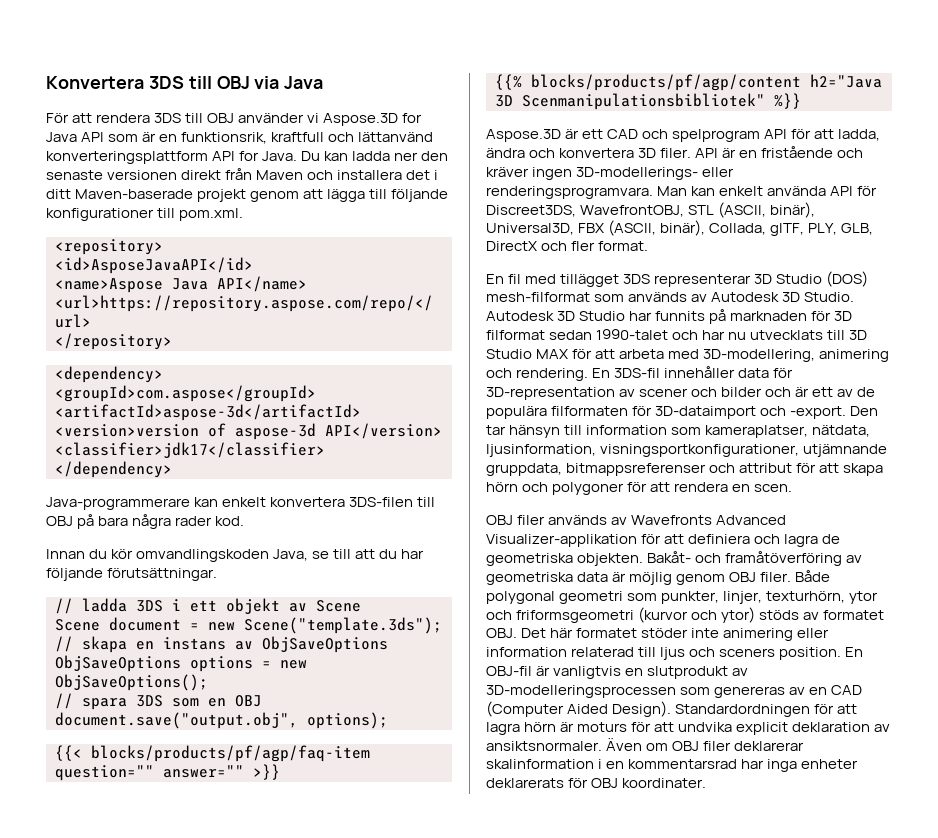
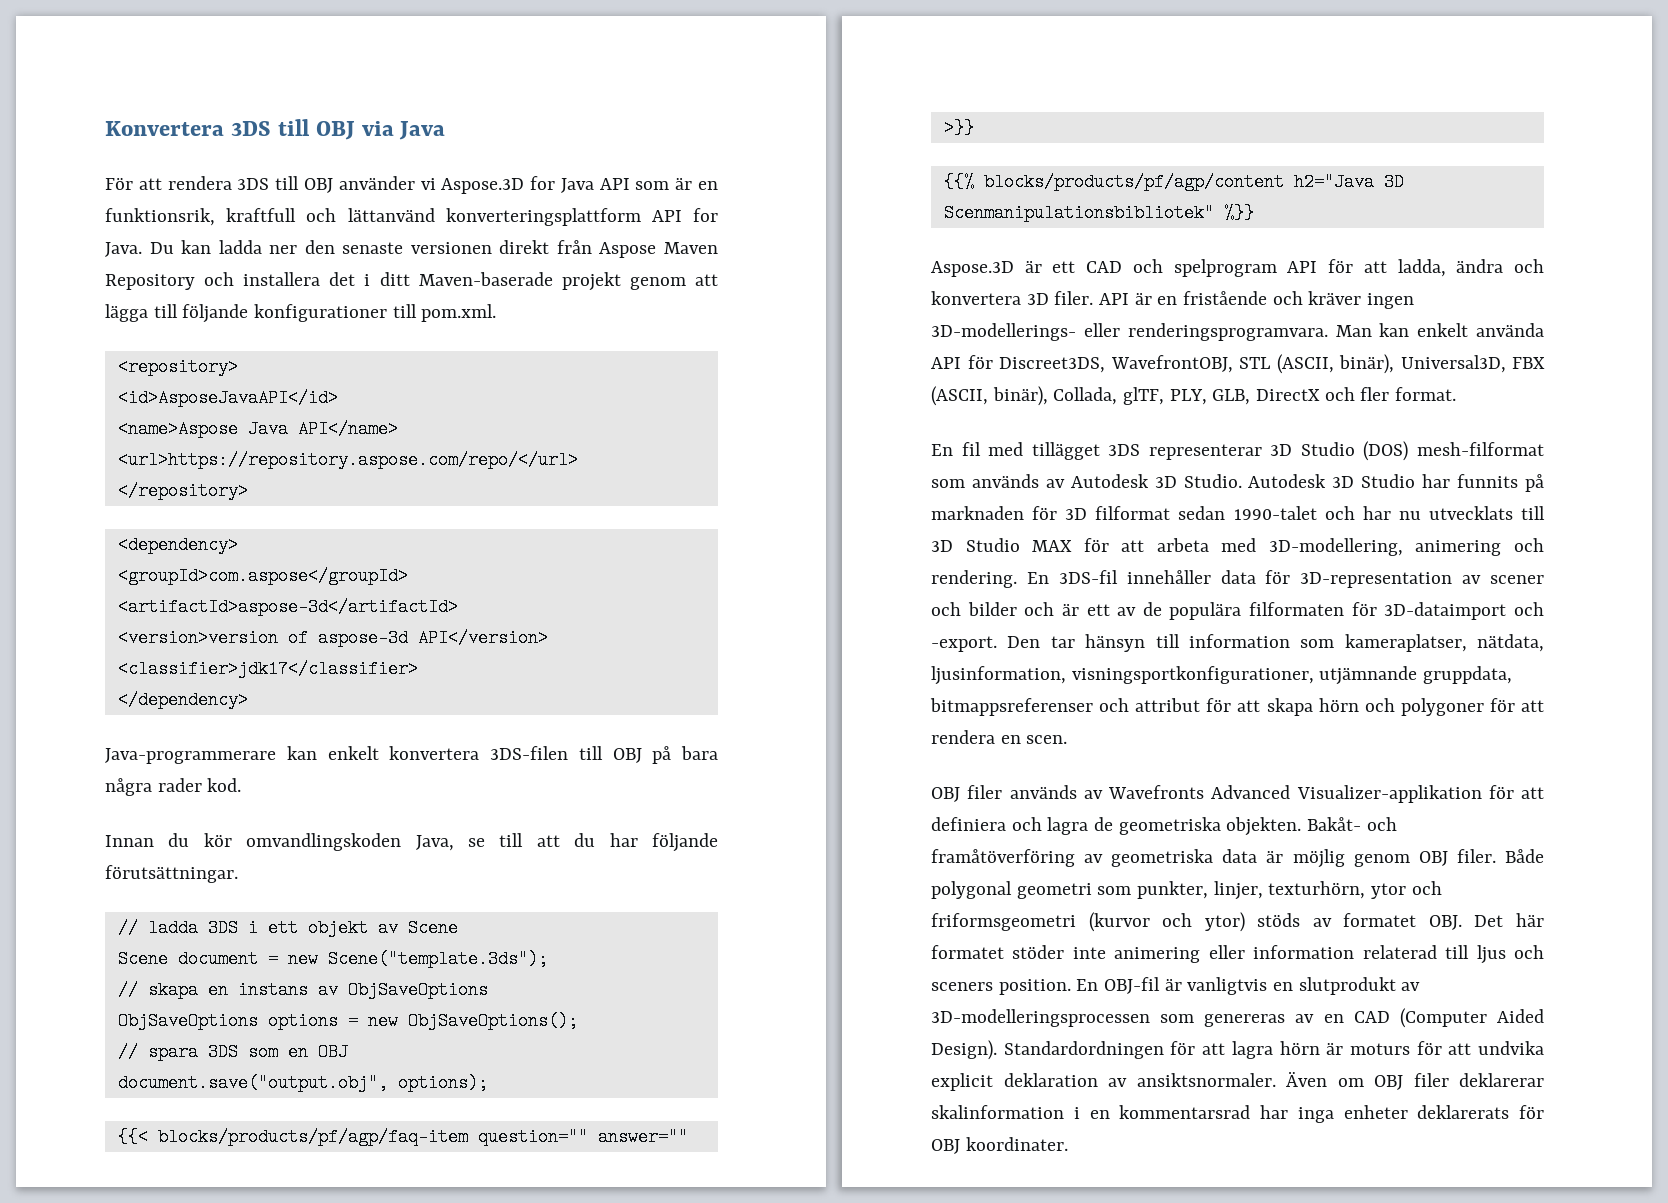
[256,170,304,180] Maven -> [599,242,718,258] [105,274,195,290] Aspose Maven Repository

